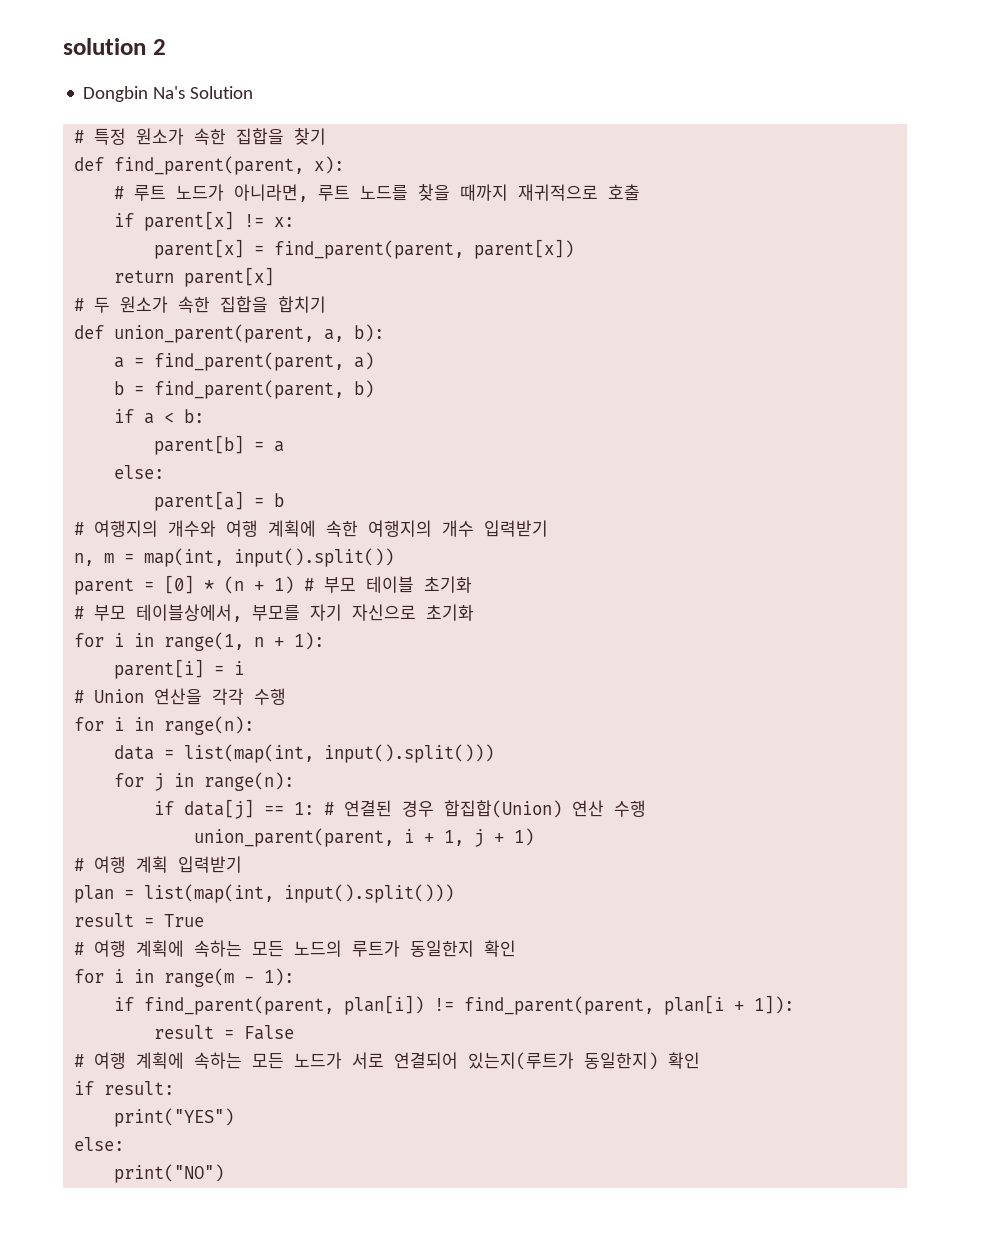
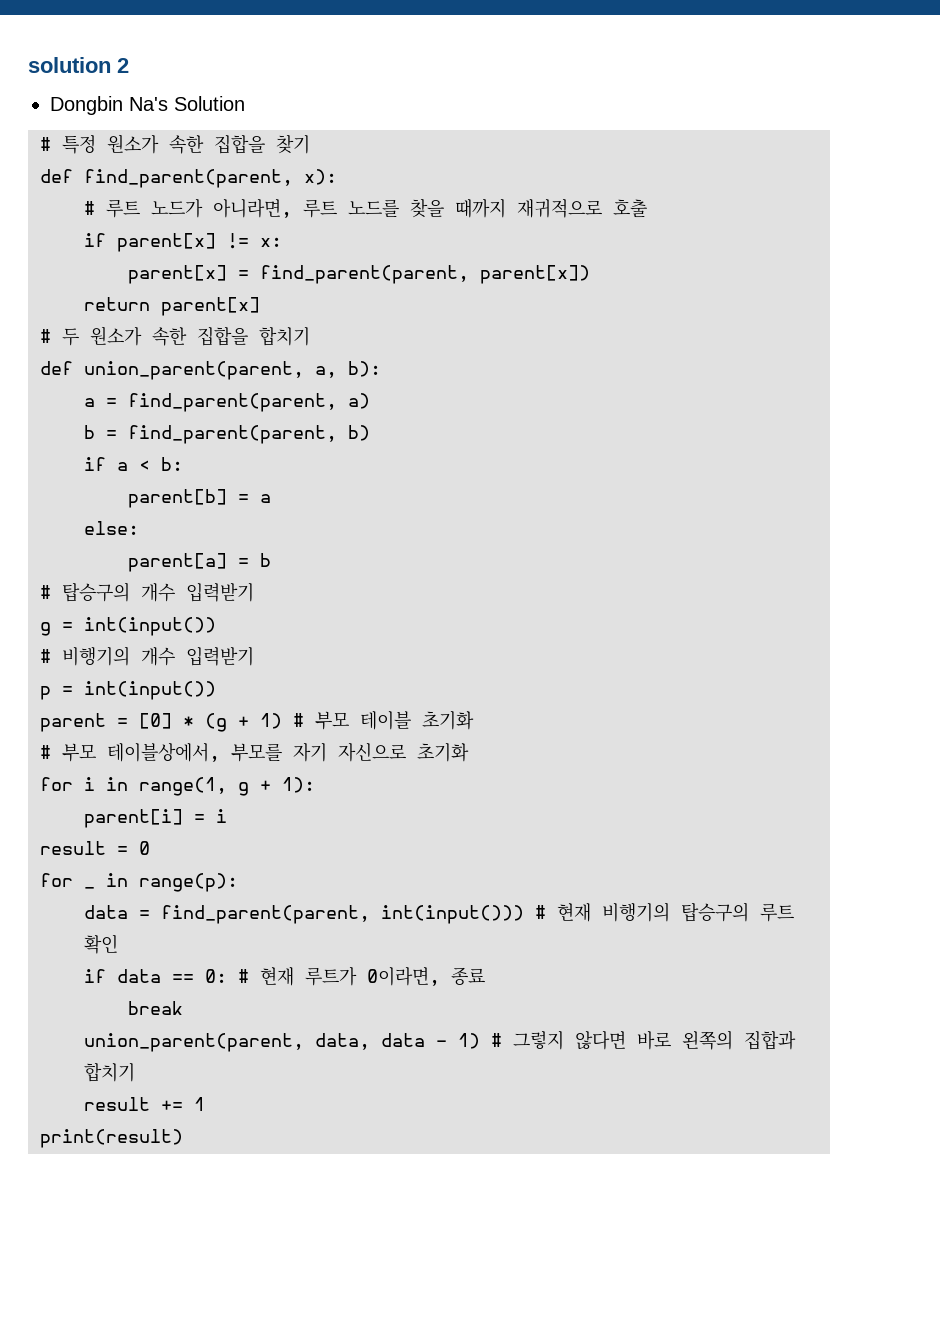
[94,520,549,537] [74,548,395,567] 여행지의 개수와 여행 계획에 속한 여행지의 개수 입력받기 // n, m = map(int, input().split()) -> [62,582,254,602] [40,617,216,636] [40,646,254,666] [40,681,216,700] 탑승구의 개수 입력받기 // g = int(input()) // # 비행기의 개수 입력받기 // p = int(input())
[224,576,245,594] (n -> [205,713,227,732] (g
[254,637,265,647] n -> [238,782,249,796] g
[74,688,287,705] [74,716,255,735] [114,744,495,763] [114,772,295,791] [154,799,647,819] [194,828,535,847] [74,856,243,873] [74,884,455,903] [74,913,205,927] [74,940,517,957] [74,968,295,987] [114,995,795,1015] [154,1025,295,1040] [74,1052,701,1070] [74,1081,175,1095] [114,1108,235,1127] [74,1137,125,1151] [114,1164,225,1183] # Union 연산을 각각 수행 // for i in range(n): // data = list(map(int, input().split())) // for j in range(n): // if data[j] == 1: # 연결된 경우 합집합(Union) 연산 수행 // union_parent(parent, i + 1, j + 1) // # 여행 계획 입력받기 // plan = list(map(int, input().split())) // result = True // # 여행 계획에 속하는 모든 노드의 루트가 동일한지 확인 // for i in range(m - 1): // if find_parent(parent, plan[i]) != find_parent(parent, plan[i + 1]): // result = False // # 여행 계획에 속하는 모든 노드가 서로 연결되어 있는지(루트가 동일한지) 확인 // if result: // print("YES") // else: // print("NO") -> [40,841,150,855] [40,873,73,887] [84,887,95,889] [106,873,238,892] [84,902,794,924] [84,934,118,954] [84,967,485,986] [128,1001,183,1015] [84,1030,796,1052] [84,1063,135,1082] [84,1097,205,1111] [40,1129,183,1148] result = 0 // for _ in range(p): // data = find_parent(parent, int(input())) # 현재 비행기의 탑승구의 루트 확인 // if data == 0: # 현재 루트가 0이라면, 종료 // break // union_parent(parent, data, data - 1) # 그렇지 않다면 바로 왼쪽의 집합과 합치기 // result += 1 // print(result)

